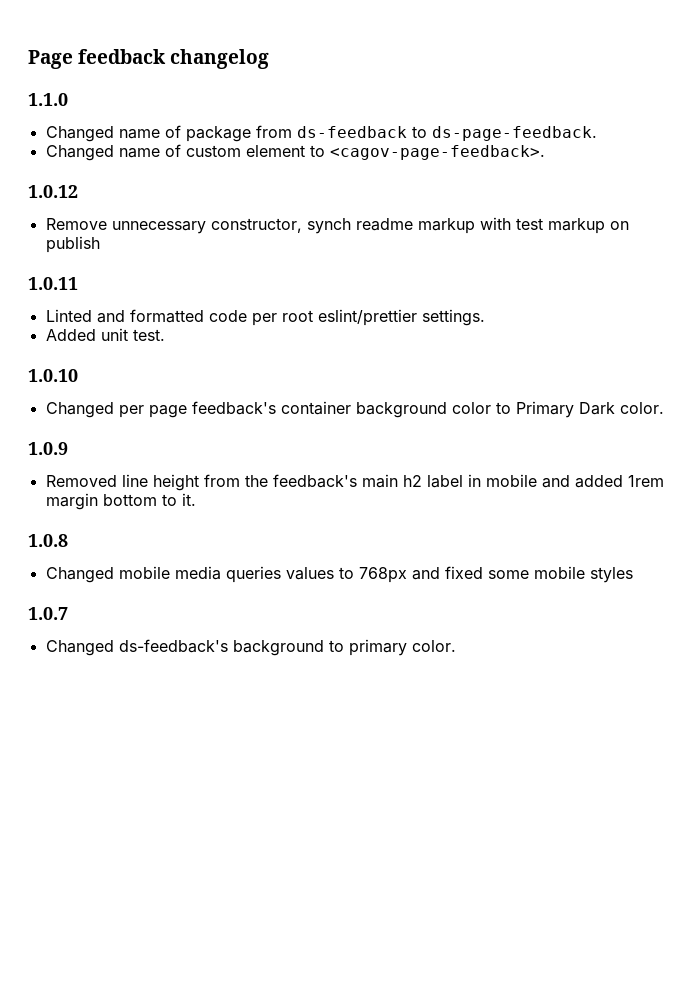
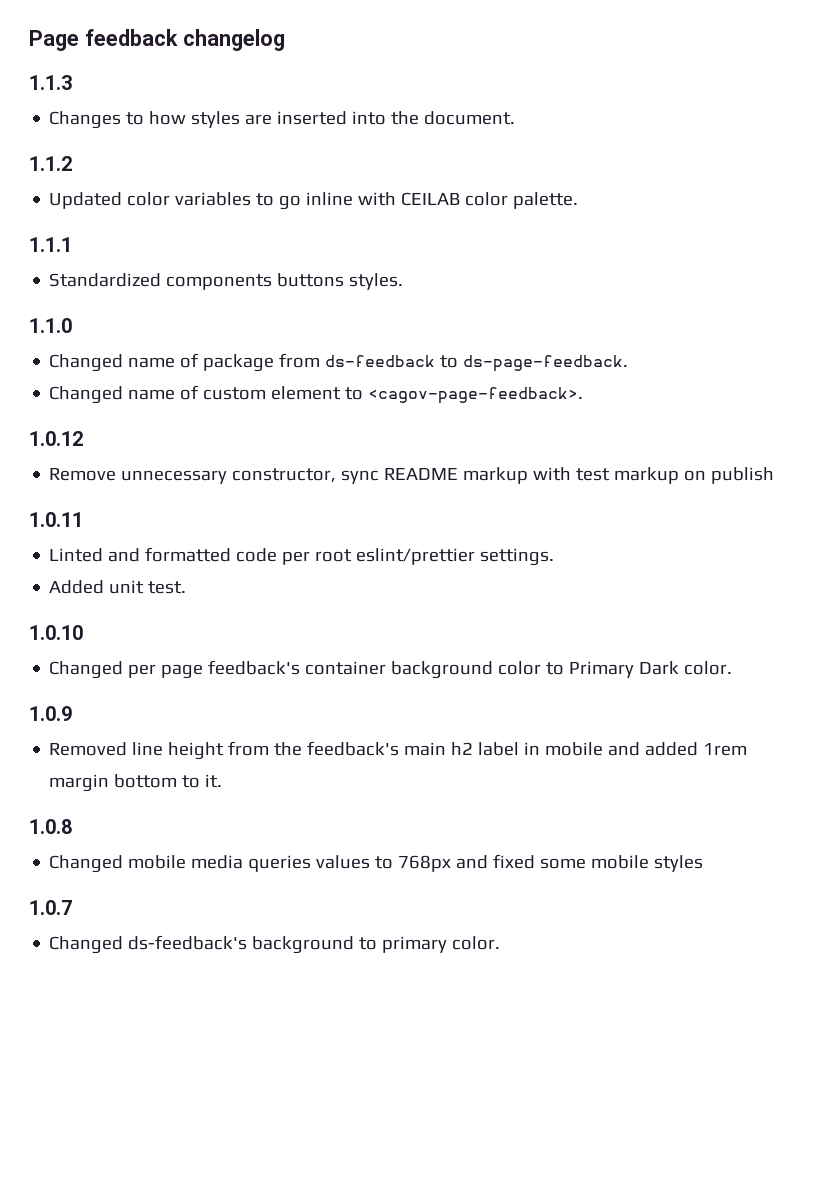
(270, 59) none -> [29,75,72,90] [49,111,516,129] [29,156,72,171] [49,192,579,210] [29,237,72,252] [49,273,404,290] // 1.1.3 // Changes to how styles are inserted into the document. // 1.1.2 // Updated color variables to go inline with CEILAB color palette. // 1.1.1 // Standardized components buttons styles.
[306,218,413,234] synch readme -> [341,468,459,484] sync README

